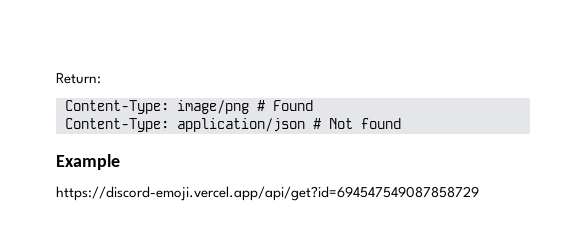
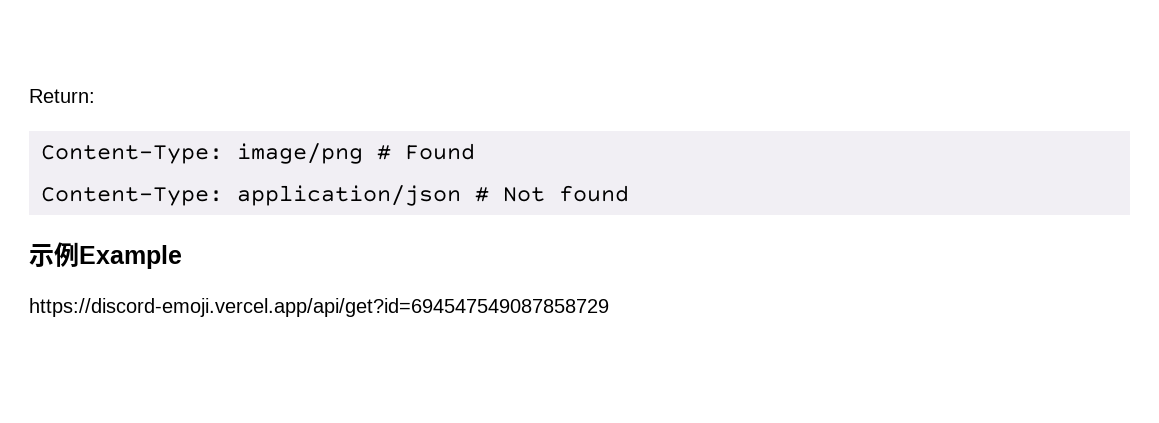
(401, 123) none -> [29,242,79,267] 示例

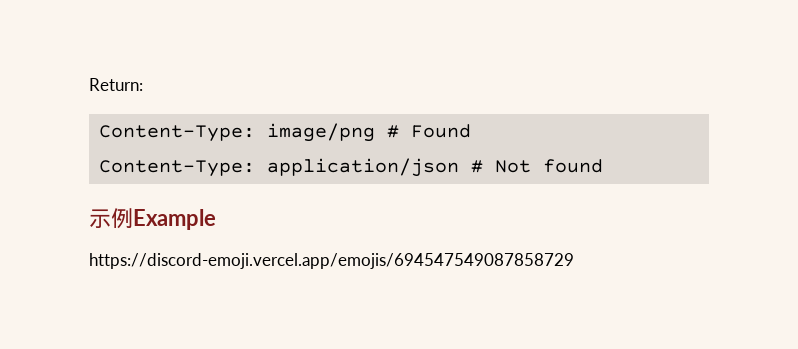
[29,298,609,317] https://discord-emoji.vercel.app/api/get?id=694547549087858729 -> [89,253,574,269] https://discord-emoji.vercel.app/emojis/694547549087858729

